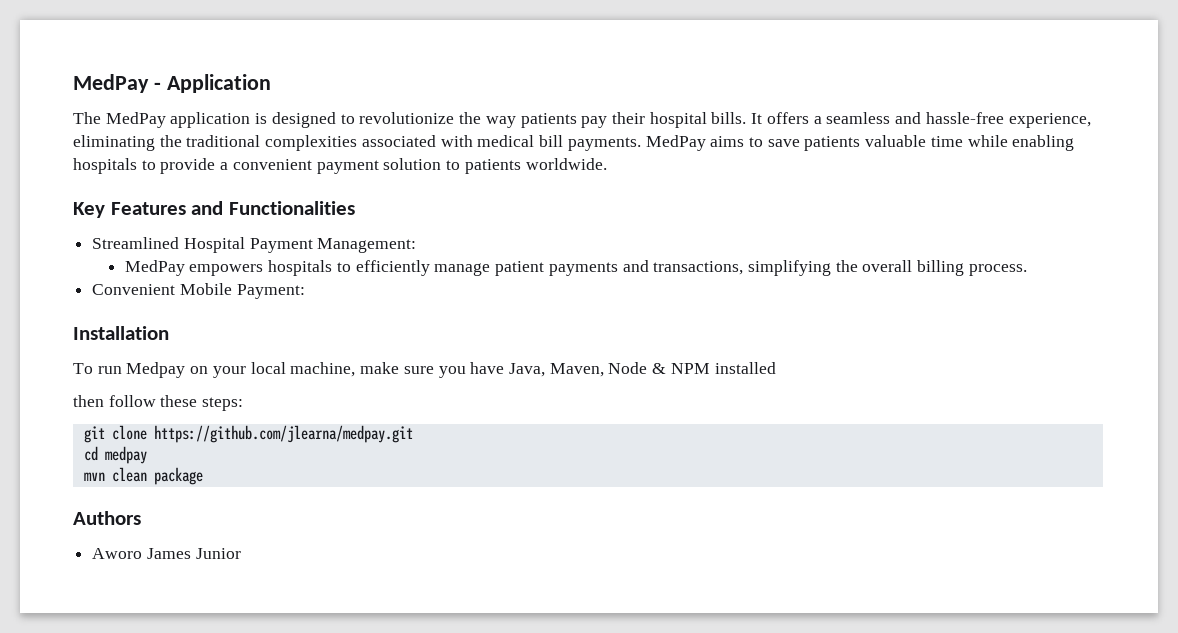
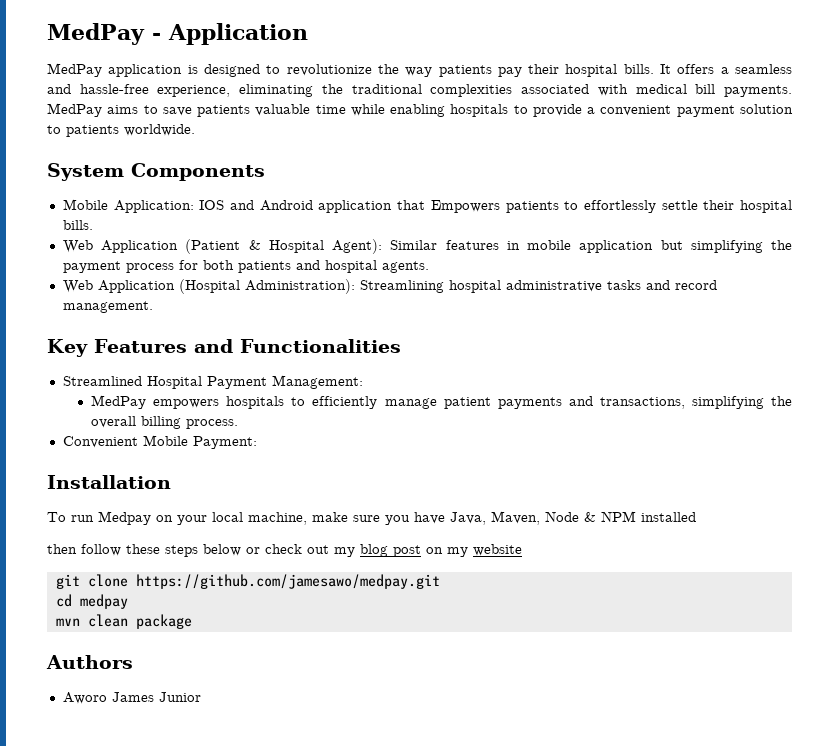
[73,112,101,124] The -> (308, 34) none
(607, 164) none -> [47,163,265,181] [62,199,792,213] [62,220,93,230] [62,239,792,254] [62,260,429,273] [62,279,717,294] [62,301,153,313] // System Components // Mobile Application: IOS and Android application that Empowers patients to effortlessly settle their hospital bills. // Web Application (Patient & Hospital Agent): Similar features in mobile application but simplifying the payment process for both patients and hospital agents. // Web Application (Hospital Administration): Streamlining hospital administrative tasks and record management.
[202,397,244,411] steps: -> [165,544,522,557] steps below or check out my blog post on my website
[153,425,413,443] https://github.com/jlearna/medpay.git -> [135,574,440,589] https://github.com/jamesawo/medpay.git

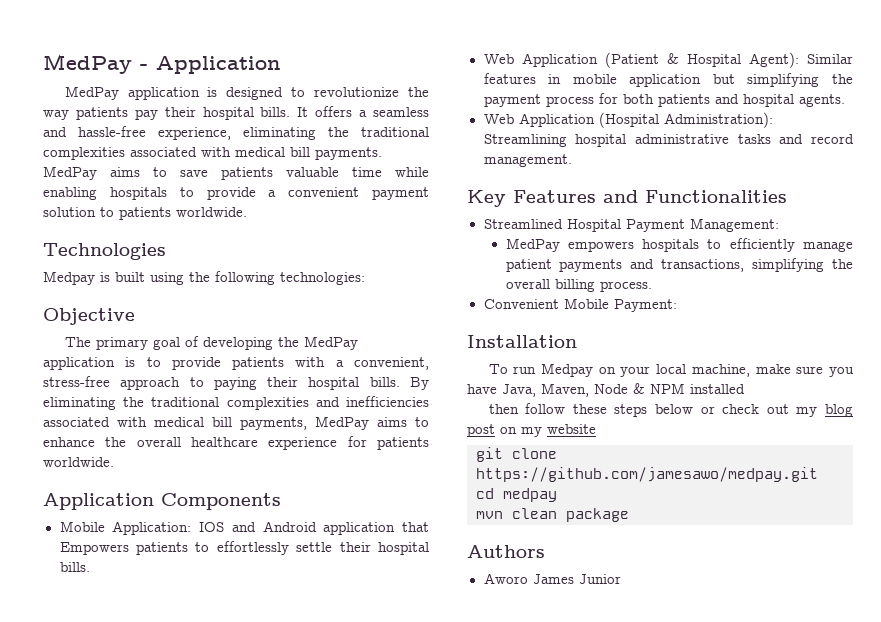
[47,163,124,181] System -> [43,243,166,260] [43,271,365,285] [43,308,135,325] [64,336,358,350] [43,357,429,370] [43,376,429,390] [43,396,429,410] [43,416,429,430] [43,436,429,450] [43,457,114,467] [43,493,154,510] Technologies // Medpay is built using the following technologies: // Objective // The primary goal of developing the MedPay application is to provide patients with a convenient, stress-free approach to paying their hospital bills. By eliminating the traditional complexities and inefficiencies associated with medical bill payments, MedPay aims to enhance the overall healthcare experience for patients worldwide. // Application

